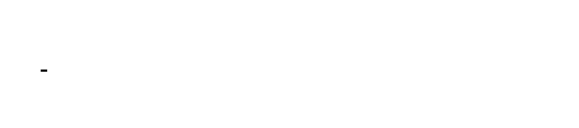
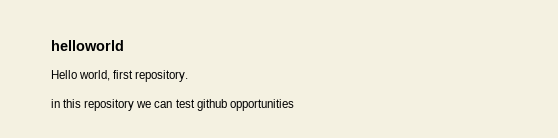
[40,69,48,75] - -> [51,40,124,51] [51,70,189,82] [51,99,294,111] helloworld // Hello world, first repository. // in this repository we can test github opportunities

